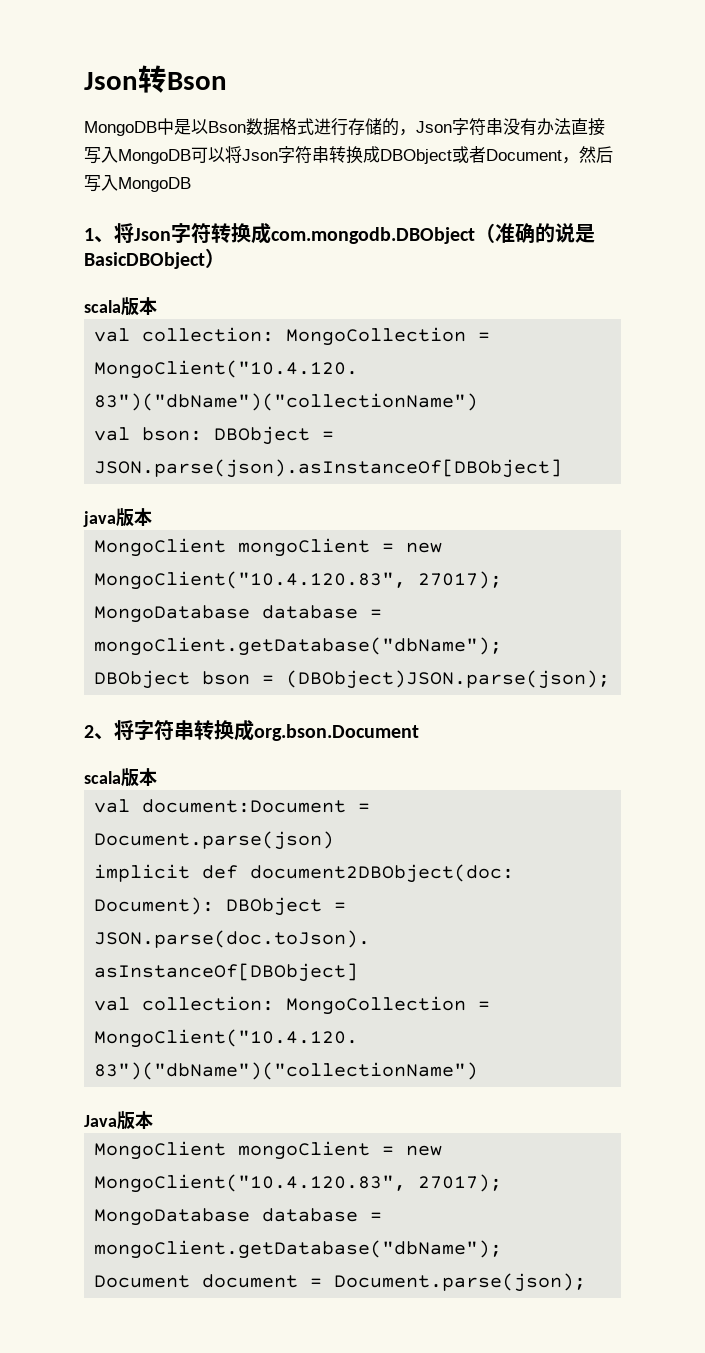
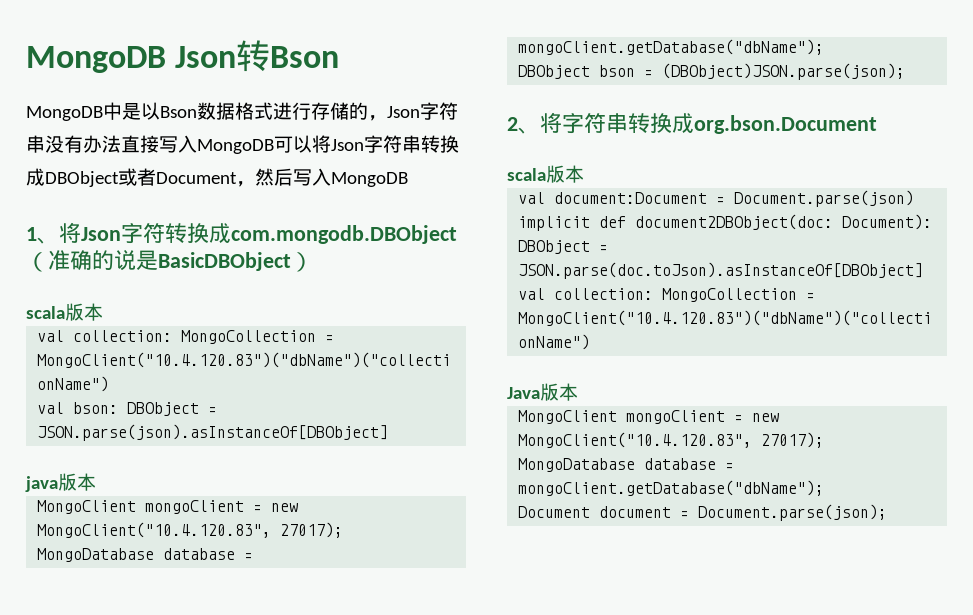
(84, 81) none -> [26,46,166,73] MongoDB

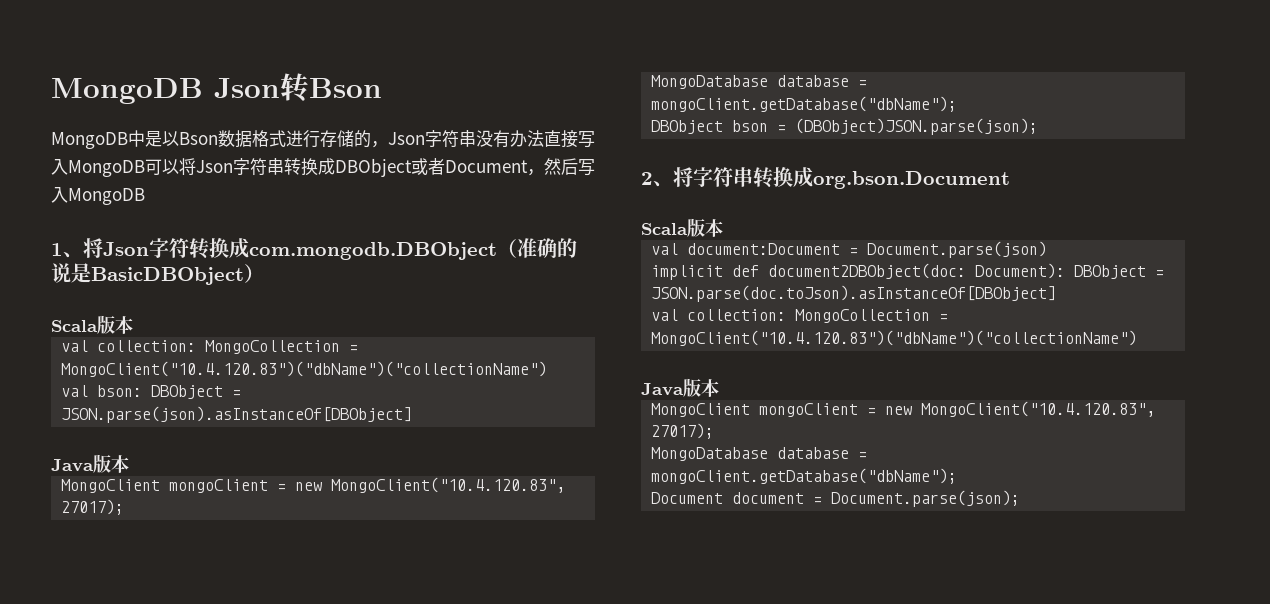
[26,306,65,319] scala -> [51,320,98,332] Scala
[25,476,58,492] java -> [51,459,94,472] Java
[507,168,546,181] scala -> [641,223,688,235] Scala

